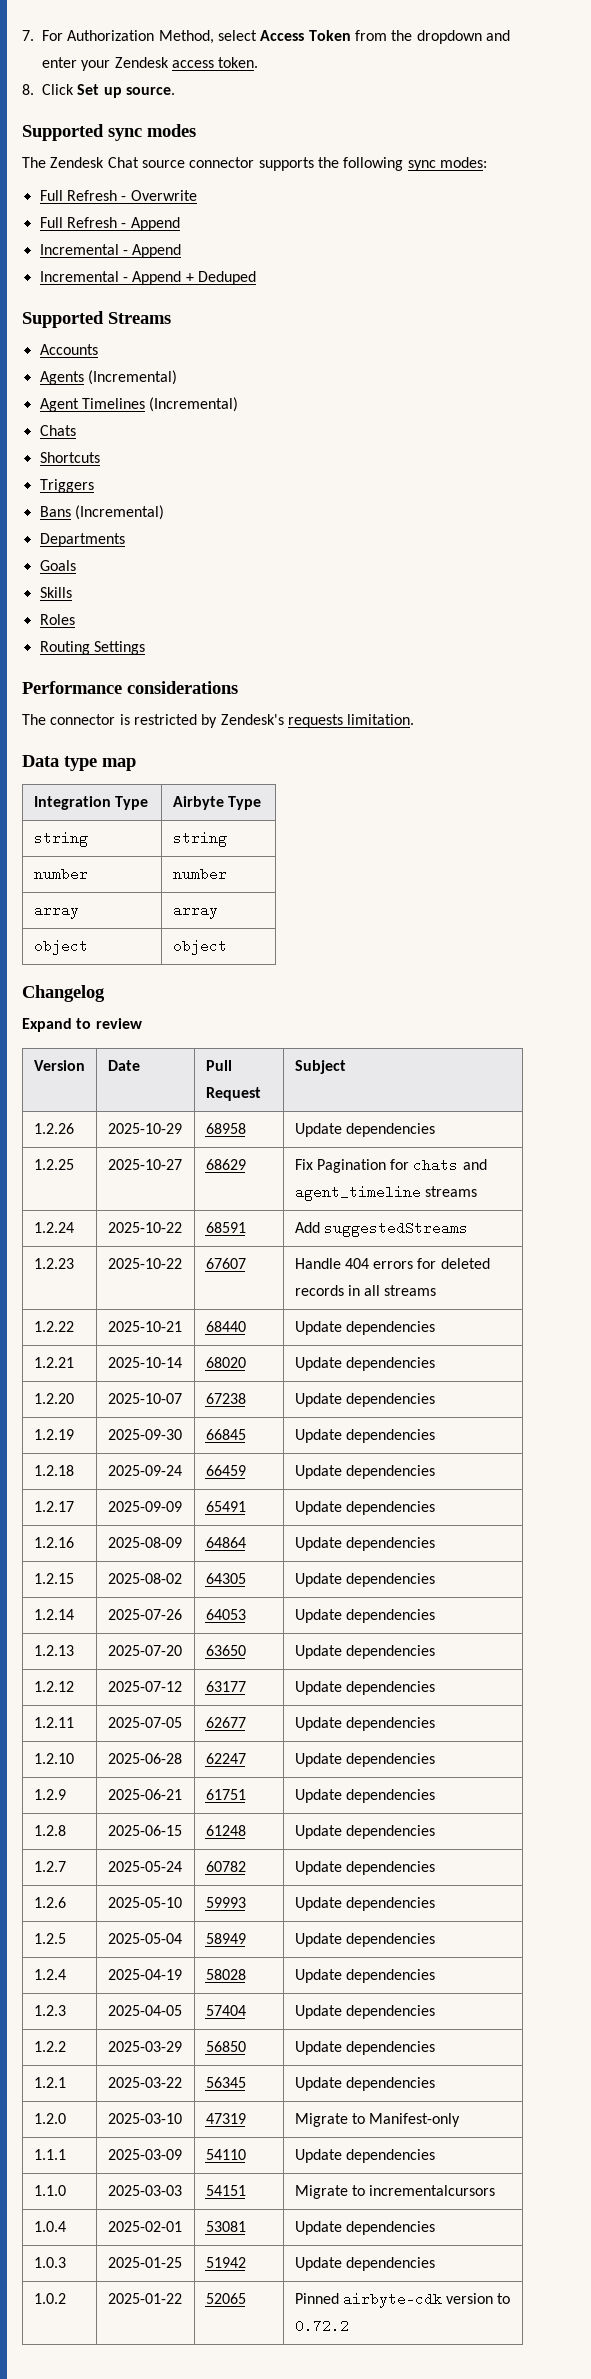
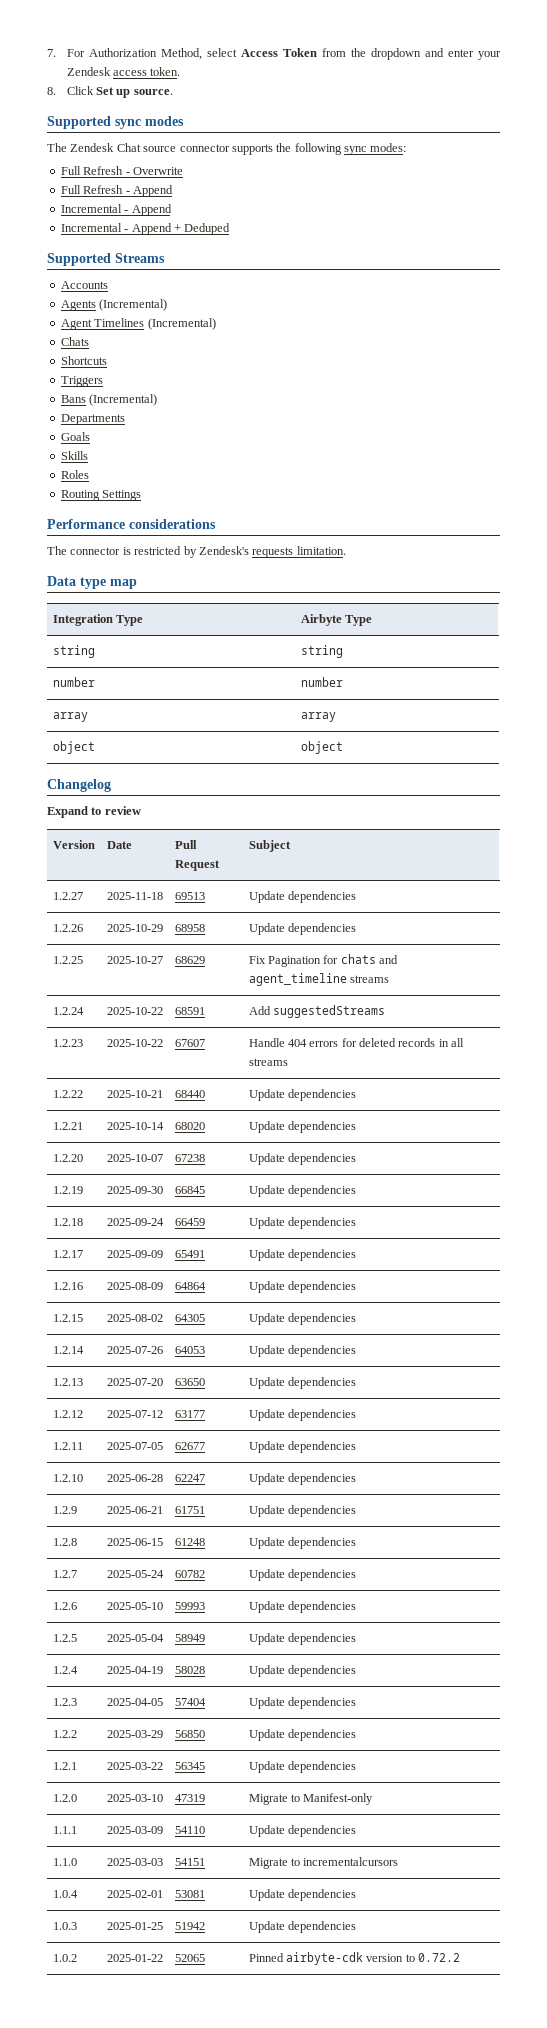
(346, 1067) none -> [52,892,83,900] [106,892,163,900] [174,892,205,900] [248,891,356,903] // 1.2.27 | 2025-11-18 | 69513 | Update dependencies

